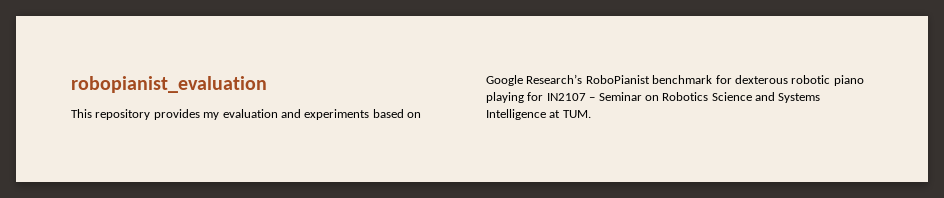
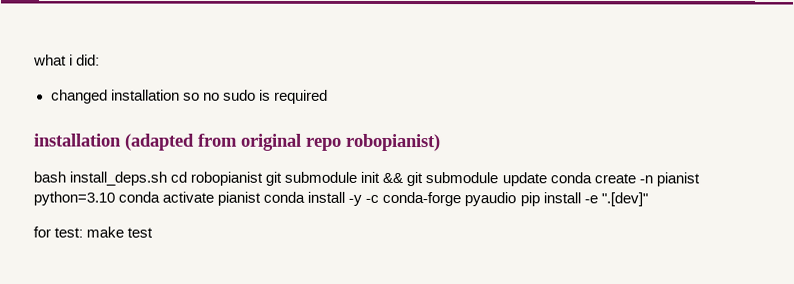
[71,76,267,93] [71,109,421,120] [486,74,864,86] [486,92,821,103] [486,109,591,120] robopianist_evaluation // This repository provides my evaluation and experiments based on Google Research’s RoboPianist benchmark for dexterous robotic piano playing for IN2107 – Seminar on Robotics Science and Systems Intelligence at TUM. -> [33,54,101,66] [50,89,328,104] [33,133,441,152] [33,171,700,187] [33,191,648,207] [33,226,154,238] what i did: // changed installation so no sudo is required // installation (adapted from original repo robopianist) // bash install_deps.sh cd robopianist git submodule init && git submodule update conda create -n pianist python=3.10 conda activate pianist conda install -y -c conda-forge pyaudio pip install -e ".[dev]" // for test: make test

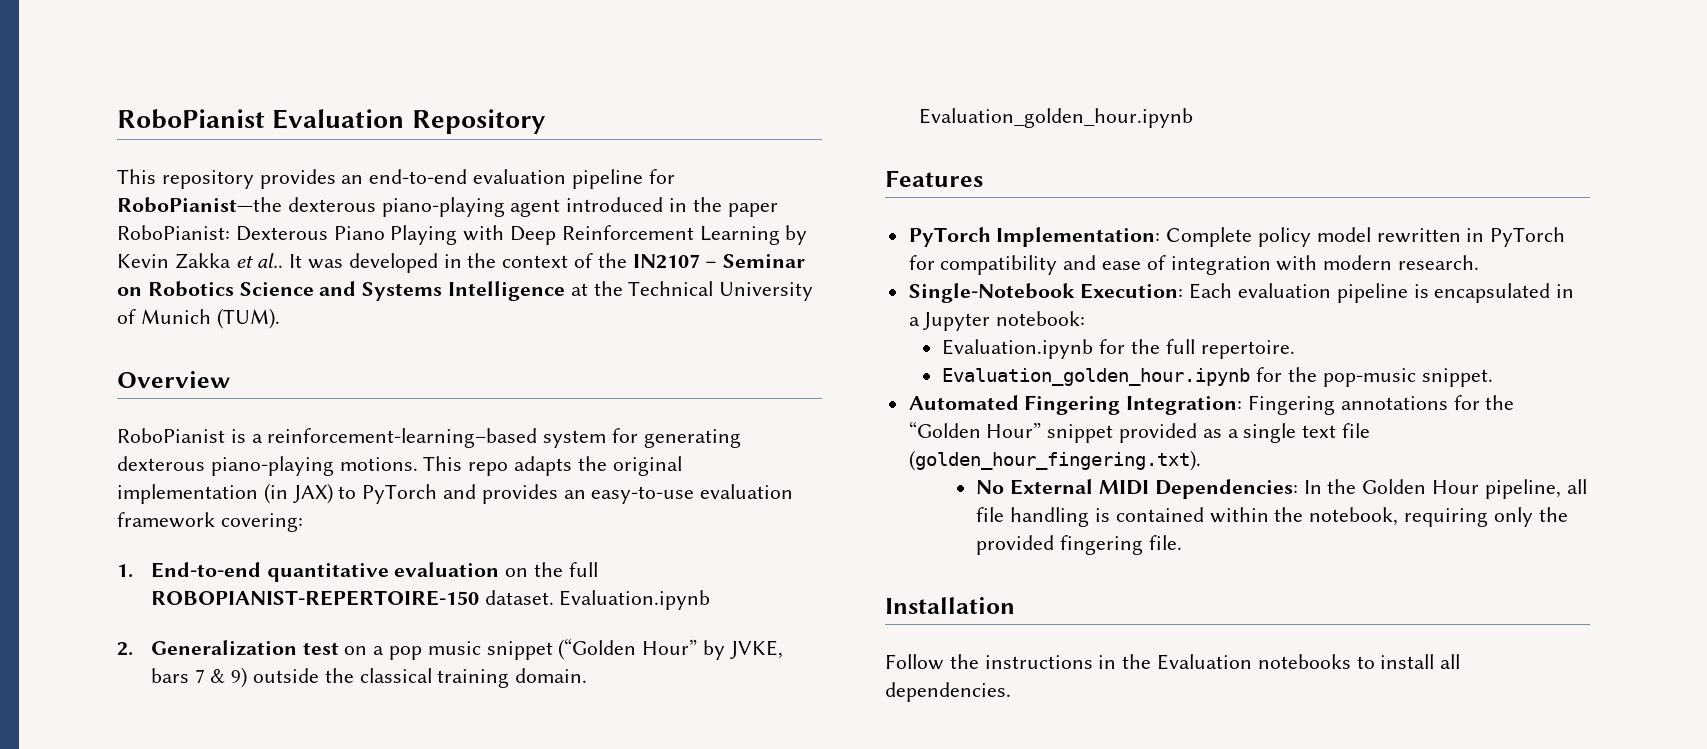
[33,54,101,66] [50,89,328,104] [33,133,441,152] [33,171,700,187] [33,191,648,207] [33,226,154,238] what i did: // changed installation so no sudo is required // installation (adapted from original repo robopianist) // bash install_deps.sh cd robopianist git submodule init && git submodule update conda create -n pianist python=3.10 conda activate pianist conda install -y -c conda-forge pyaudio pip install -e ".[dev]" // for test: make test -> [117,109,546,134] [117,169,675,189] [117,197,778,217] [117,225,808,245] [117,253,806,273] [117,281,814,301] [117,308,280,329] [117,371,230,388] [117,428,741,448] [117,456,682,476] [117,483,794,504] [117,512,303,532] [117,562,598,582] [150,590,711,610] [117,638,783,660] [150,667,588,688] [918,108,1193,128] [885,170,983,187] [908,227,1566,247] [908,255,1480,275] [908,283,1575,303] [908,311,1086,331] [942,339,1295,359] [942,367,1493,387] [908,395,1515,415] [908,421,1371,443] [908,450,1201,471] [976,479,1587,499] [976,507,1568,527] [976,535,1182,555] [885,597,1015,614] [885,654,1461,670] [885,682,1011,702] RoboPianist Evaluation Repository // This repository provides an end-to-end evaluation pipeline for RoboPianist—the dexterous piano-playing agent introduced in the paper RoboPianist: Dexterous Piano Playing with Deep Reinforcement Learning by Kevin Zakka et al.. It was developed in the context of the IN2107 – Seminar on Robotics Science and Systems Intelligence at the Technical University of Munich (TUM). // Overview // RoboPianist is a reinforcement-learning–based system for generating dexterous piano-playing motions. This repo adapts the original implementation (in JAX) to PyTorch and provides an easy-to-use evaluation framework covering: // 1. End-to-end quantitative evaluation on the full ROBOPIANIST-REPERTOIRE-150 dataset. Evaluation.ipynb // 2. Generalization test on a pop music snippet (“Golden Hour” by JVKE, bars 7 & 9) outside the classical training domain. Evaluation_golden_hour.ipynb // Features // PyTorch Implementation: Complete policy model rewritten in PyTorch for compatibility and ease of integration with modern research. // Single-Notebook Execution: Each evaluation pipeline is encapsulated in a Jupyter notebook: // Evaluation.ipynb for the full repertoire. // Evaluation_golden_hour.ipynb for the pop-music snippet. // Automated Fingering Integration: Fingering annotations for the “Golden Hour” snippet provided as a single text file (golden_hour_fingering.txt). // No External MIDI Dependencies: In the Golden Hour pipeline, all file handling is contained within the notebook, requiring only the provided fingering file. // Installation // Follow the instructions in the Evaluation notebooks to install all dependencies.

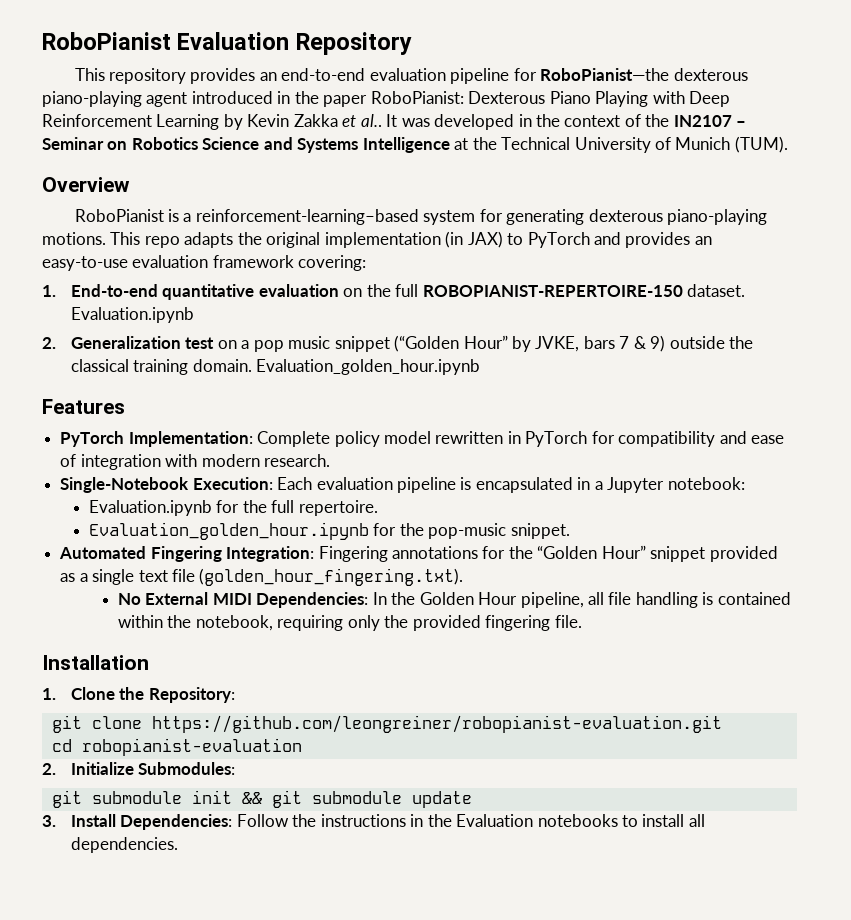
(1015, 605) none -> [42,687,235,703] [51,715,722,733] [51,738,302,756] [42,762,236,775] [51,790,472,808] [42,814,233,830] 1. Clone the Repository: // git clone https://github.com/leongreiner/robopianist-evaluation.git // cd robopianist-evaluation // 2. Initialize Submodules: // git submodule init && git submodule update // 3. Install Dependencies:

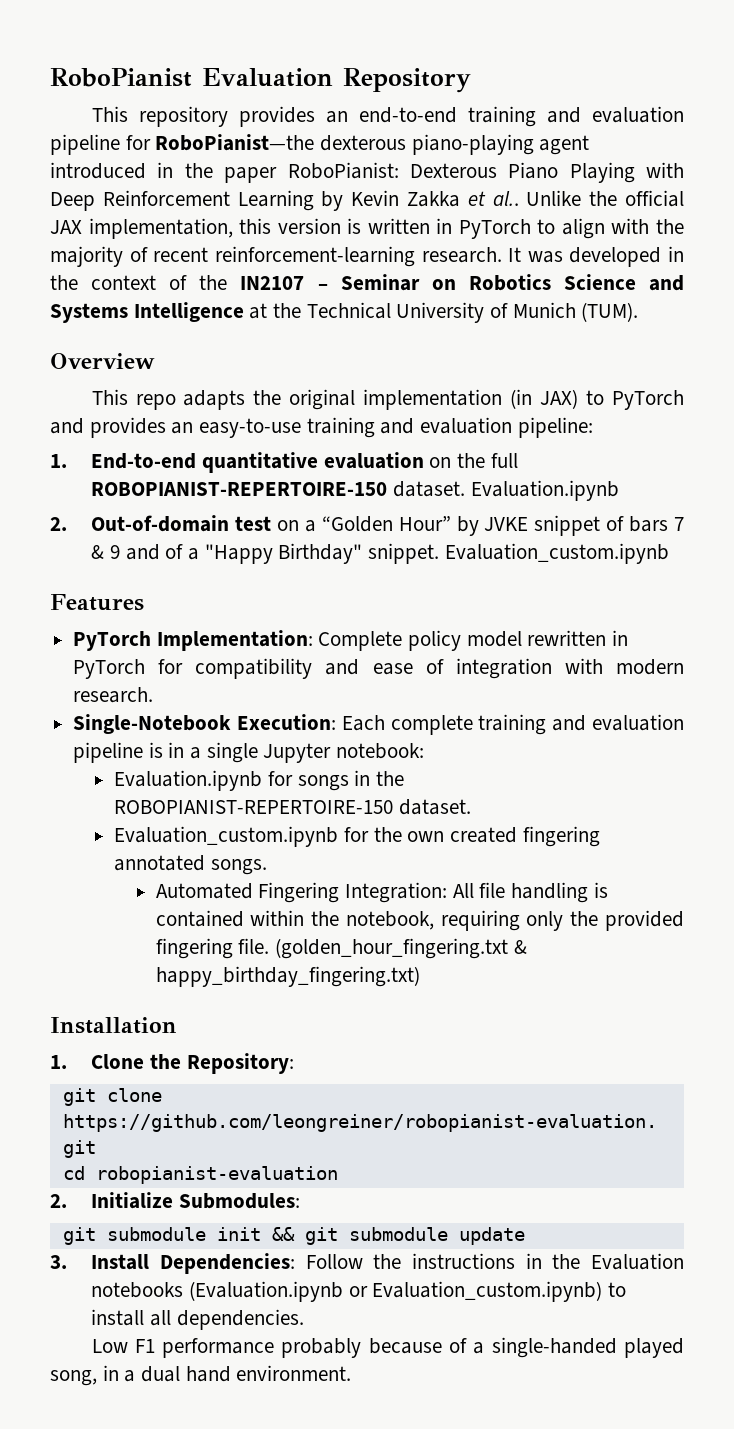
(366, 74) none -> [467,106,581,127] training and
(382, 120) none -> [526,190,684,207] [50,218,684,239] [50,246,502,267] Unlike the official JAX implementation, this version is written in PyTorch to align with the majority of recent reinforcement-learning research.
[74,209,768,225] [42,232,106,245] RoboPianist is a reinforcement-learning–based system for generating dexterous piano-playing motions. -> (155, 361) none
[132,255,367,271] evaluation framework covering: -> [306,417,593,438] training and evaluation pipeline:
[70,336,181,349] Generalization -> [91,515,230,532] Out-of-domain
[253,335,754,352] [70,359,481,375] pop music snippet (“Golden Hour” by JVKE, bars 7 & 9) outside the classical training domain. Evaluation_golden_hour.ipynb -> [321,515,685,536] [91,543,669,564] “Golden Hour” by JVKE snippet of bars 7 & 9 and of a "Happy Birthday" snippet. Evaluation_custom.ipynb
(313, 483) none -> [390,714,587,735] complete training and
[475,477,603,493] encapsulated in a -> [168,742,258,763] in a single
[242,500,378,516] [89,522,570,540] [59,545,778,562] [60,568,464,586] [117,592,605,608] the full repertoire. // Evaluation_golden_hour.ipynb for the pop-music snippet. // Automated Fingering Integration: Fingering annotations for the “Golden Hour” snippet provided as a single text file (golden_hour_fingering.txt). // No External MIDI Dependencies: In the Golden Hour pipeline, all -> [297,770,404,791] [114,799,471,815] [114,826,600,847] [114,855,267,875] [155,882,474,903] songs in the ROBOPIANIST-REPERTOIRE-150 dataset. // Evaluation_custom.ipynb for the own created fingering annotated songs. // Automated Fingering Integration: All
(582, 621) none -> [274,938,527,959] [155,966,420,987] (golden_hour_fingering.txt & happy_birthday_fingering.txt)
(618, 820) none -> [188,1281,603,1302] (Evaluation.ipynb or Evaluation_custom.ipynb)
(178, 845) none -> [91,1337,684,1358] [50,1365,352,1386] // Low F1 performance probably because of a single-handed played song, in a dual hand environment.

